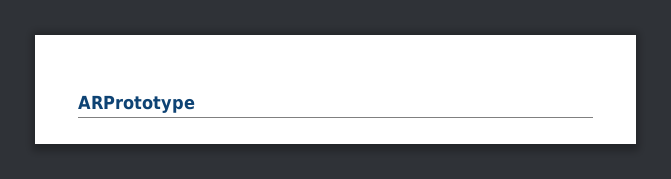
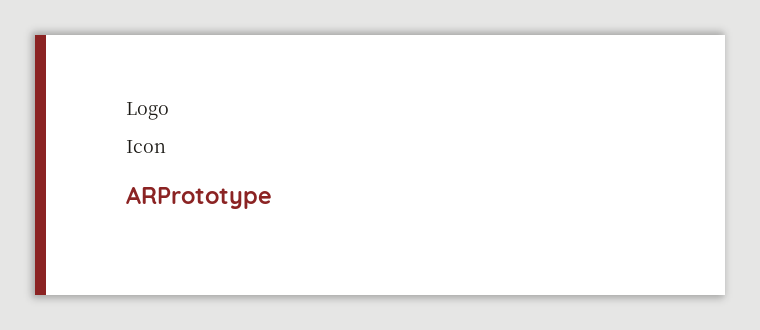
(78, 104) none -> [126,102,169,120] [126,140,166,153] Logo // Icon //

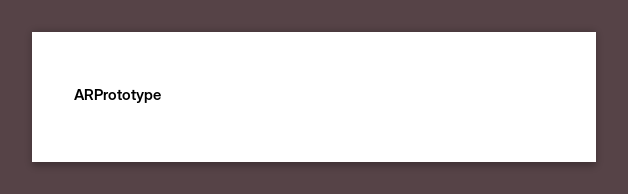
[126,102,169,120] [126,140,166,153] Logo // Icon // -> (74, 96) none

